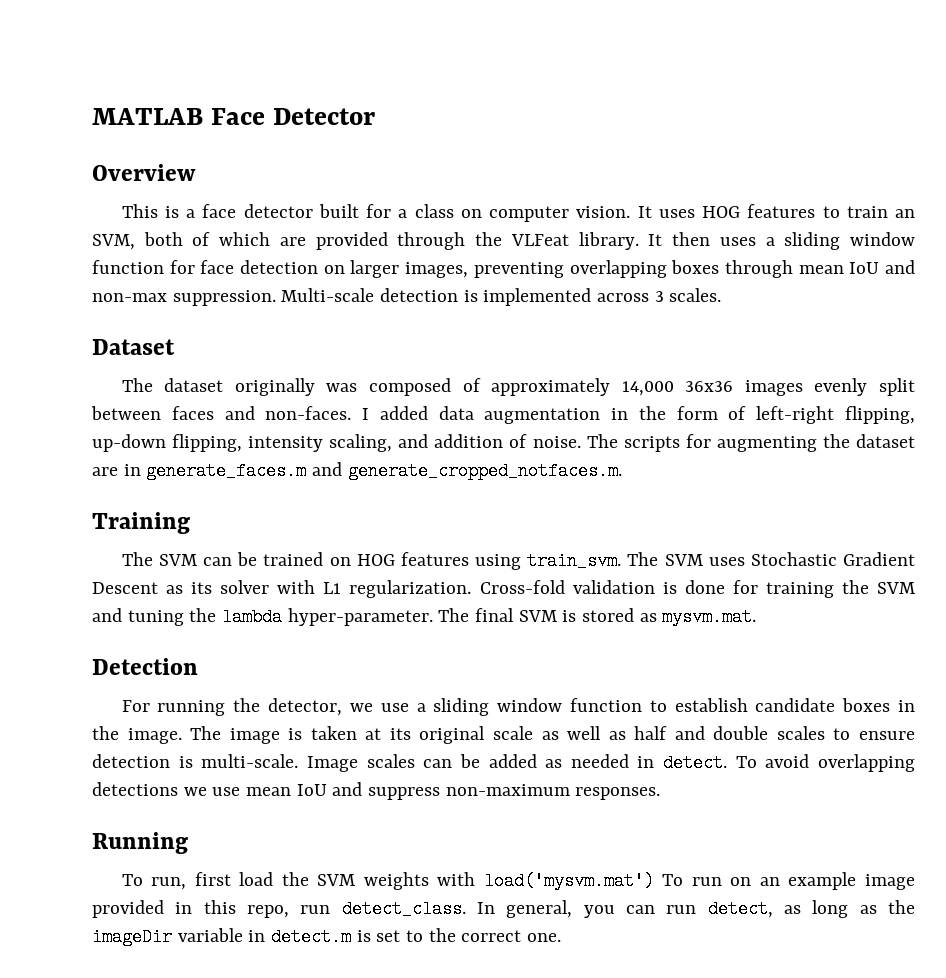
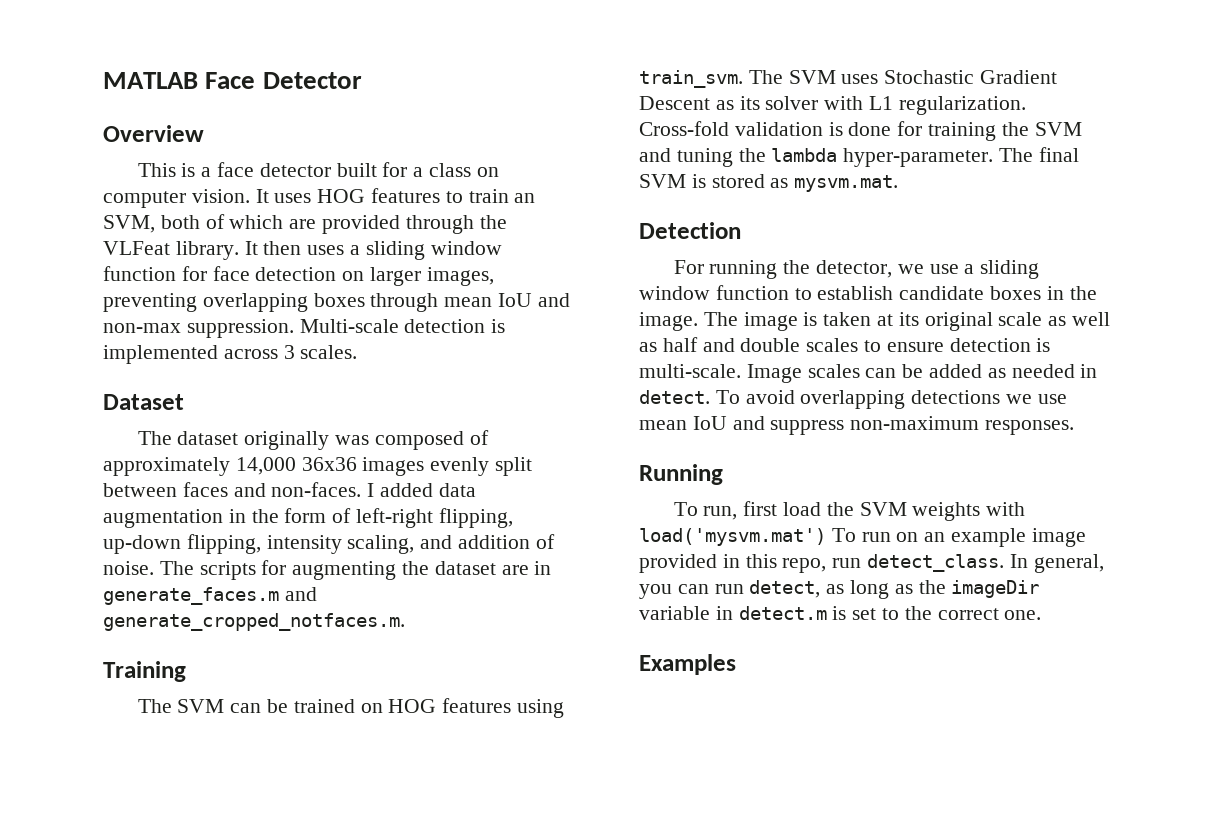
(562, 937) none -> [639,654,736,675] // Examples

